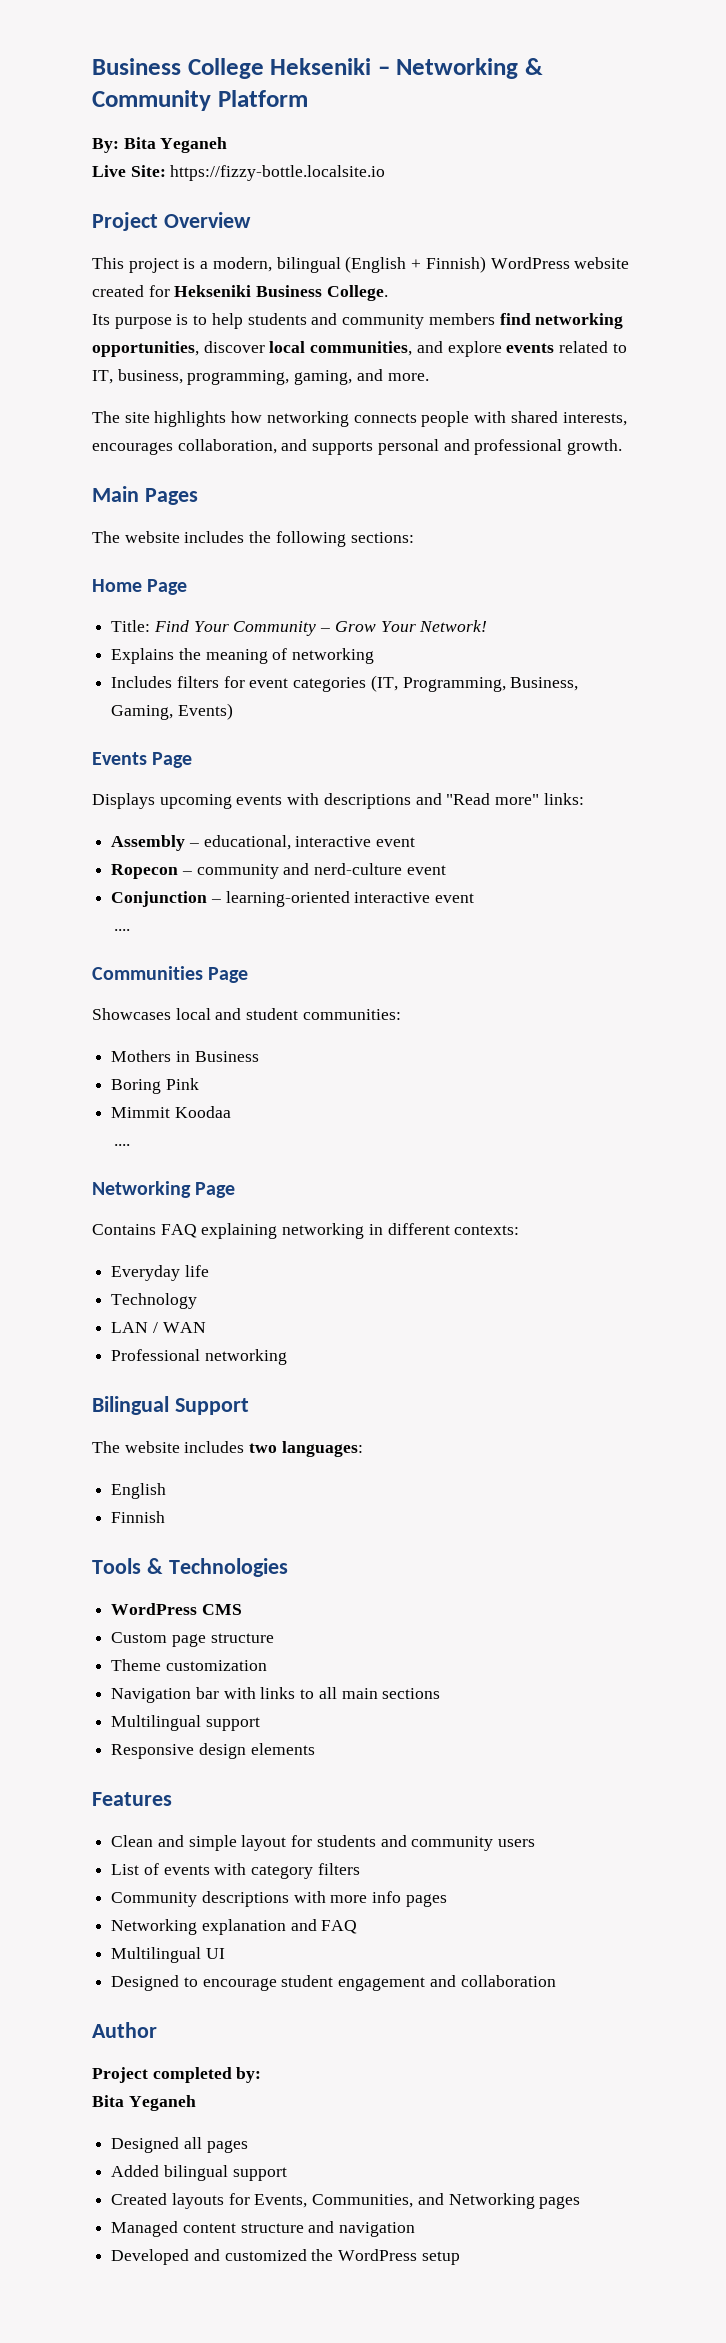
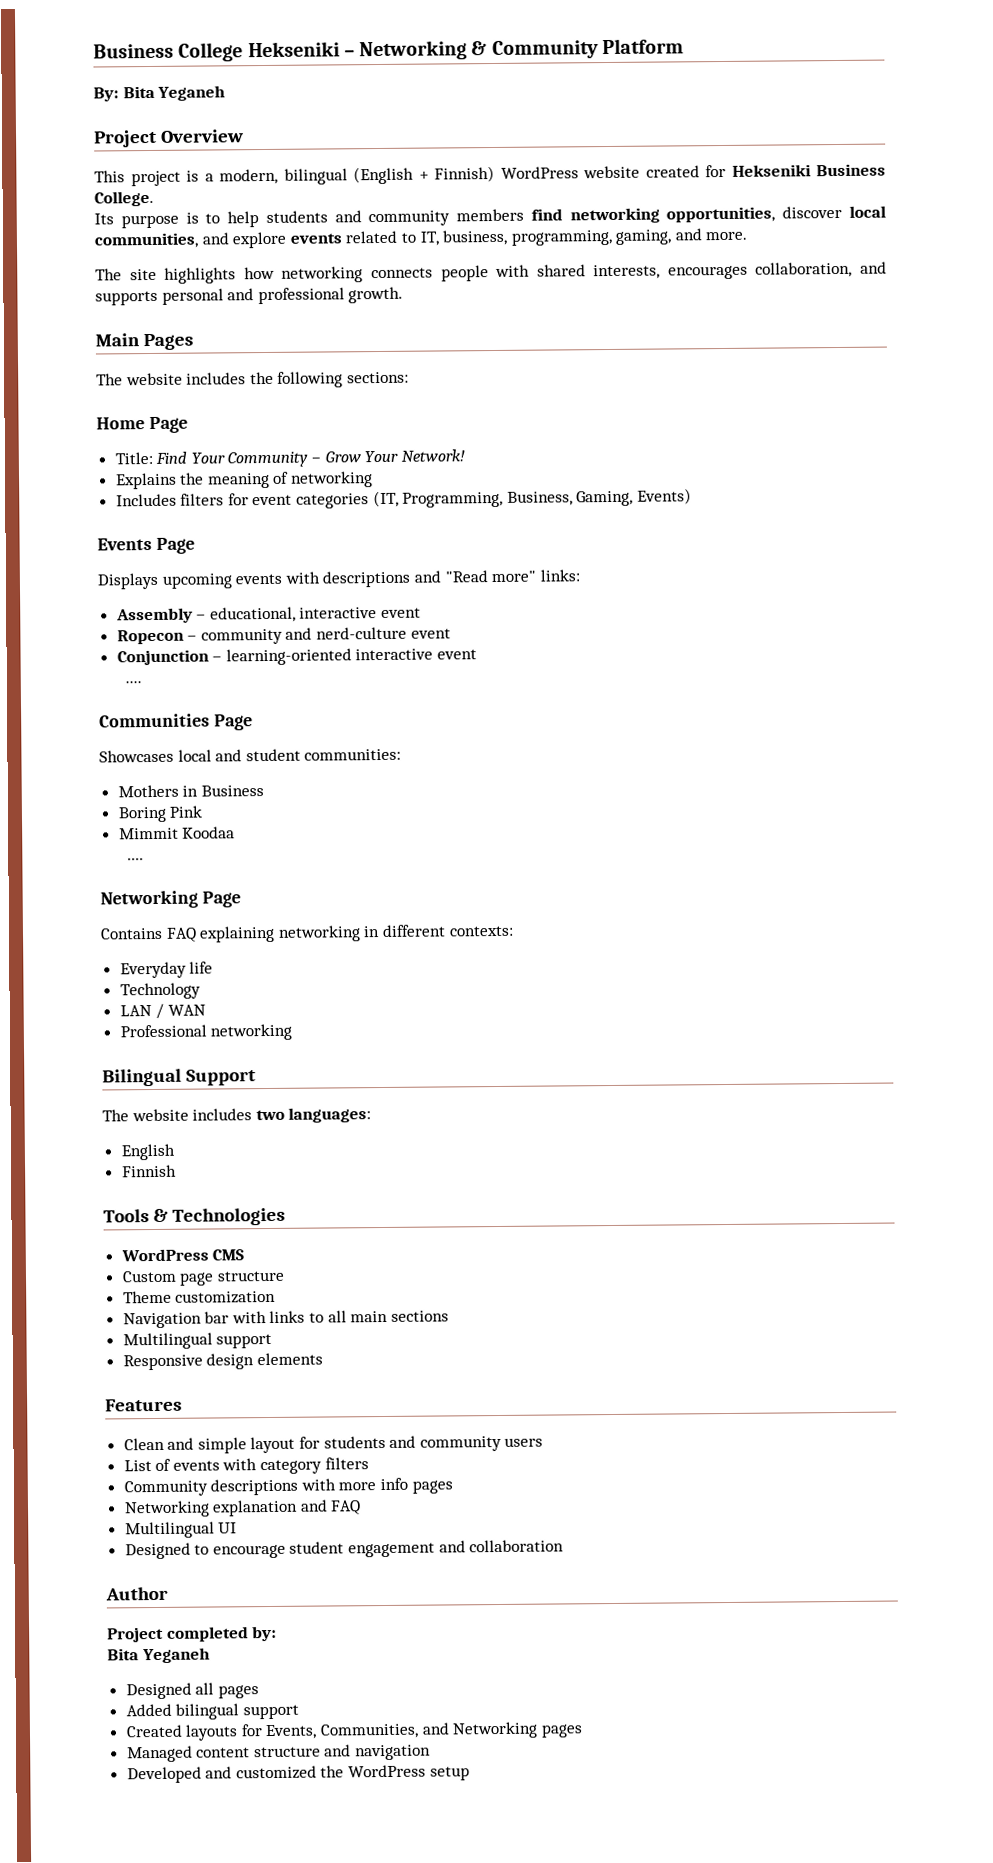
[92,165,386,181] // Live Site: https://fizzy-bottle.localsite.io -> (226, 93) none

